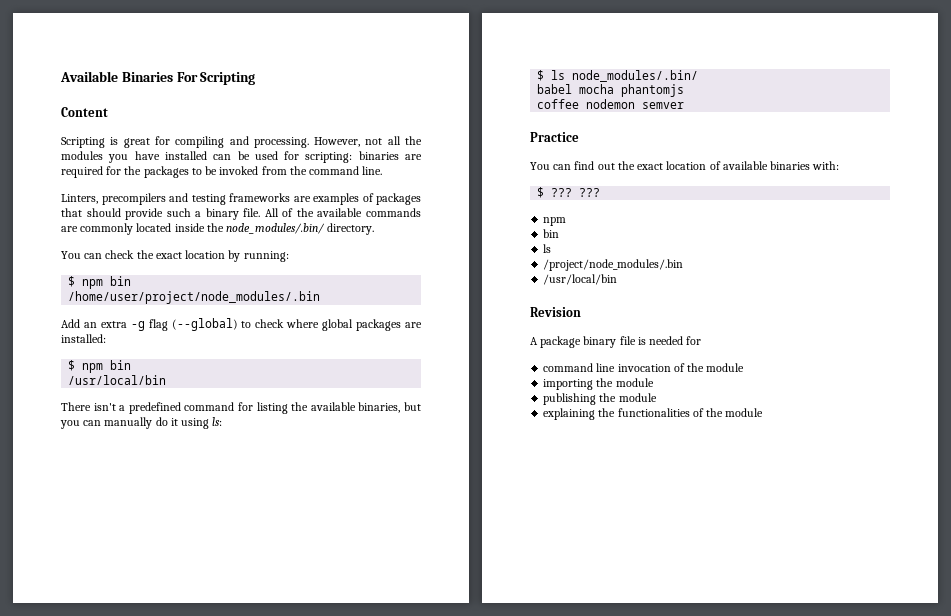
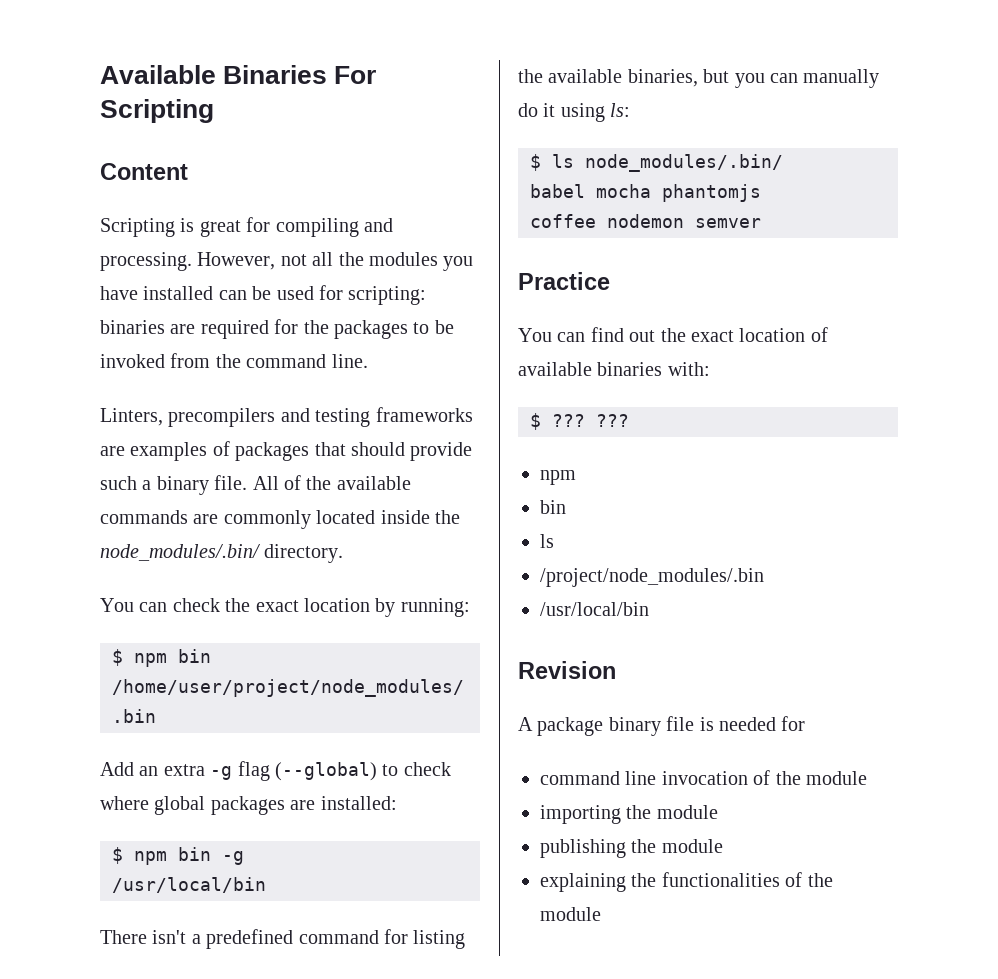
(132, 365) none -> [222,851,244,865] -g

